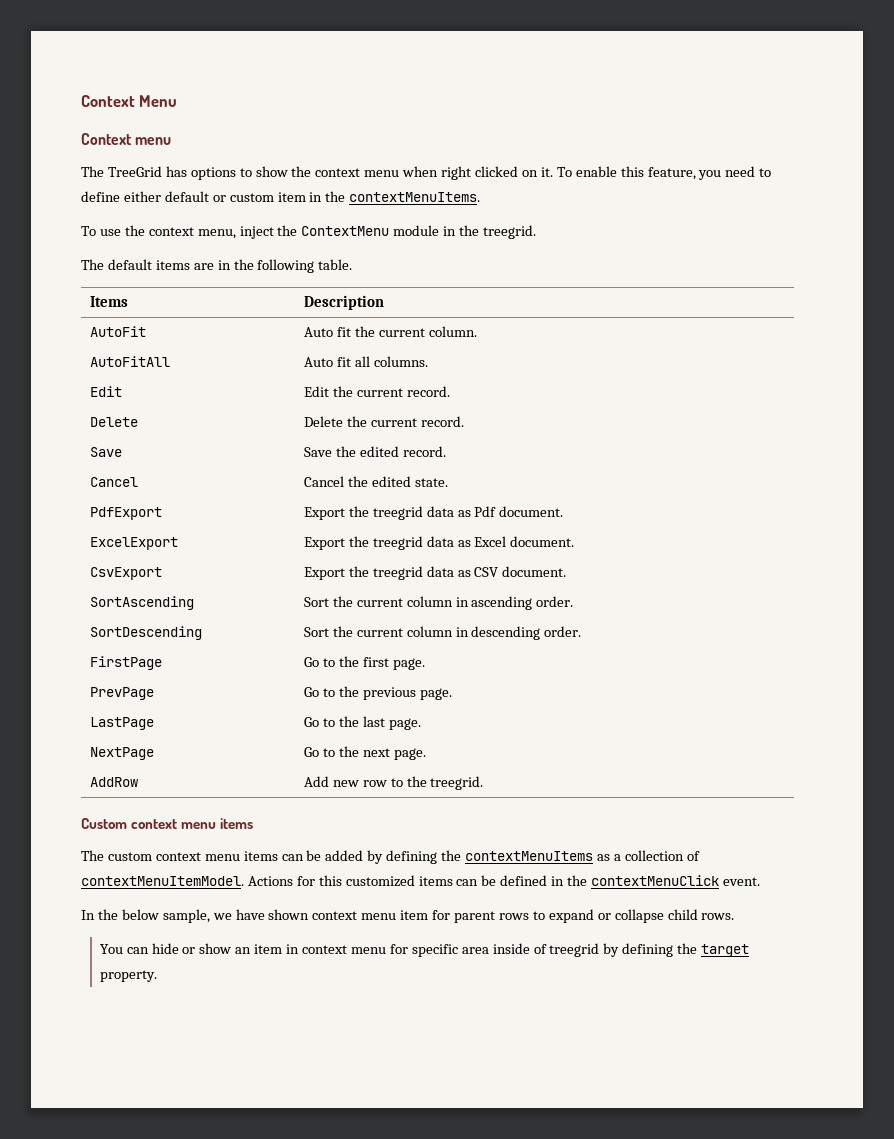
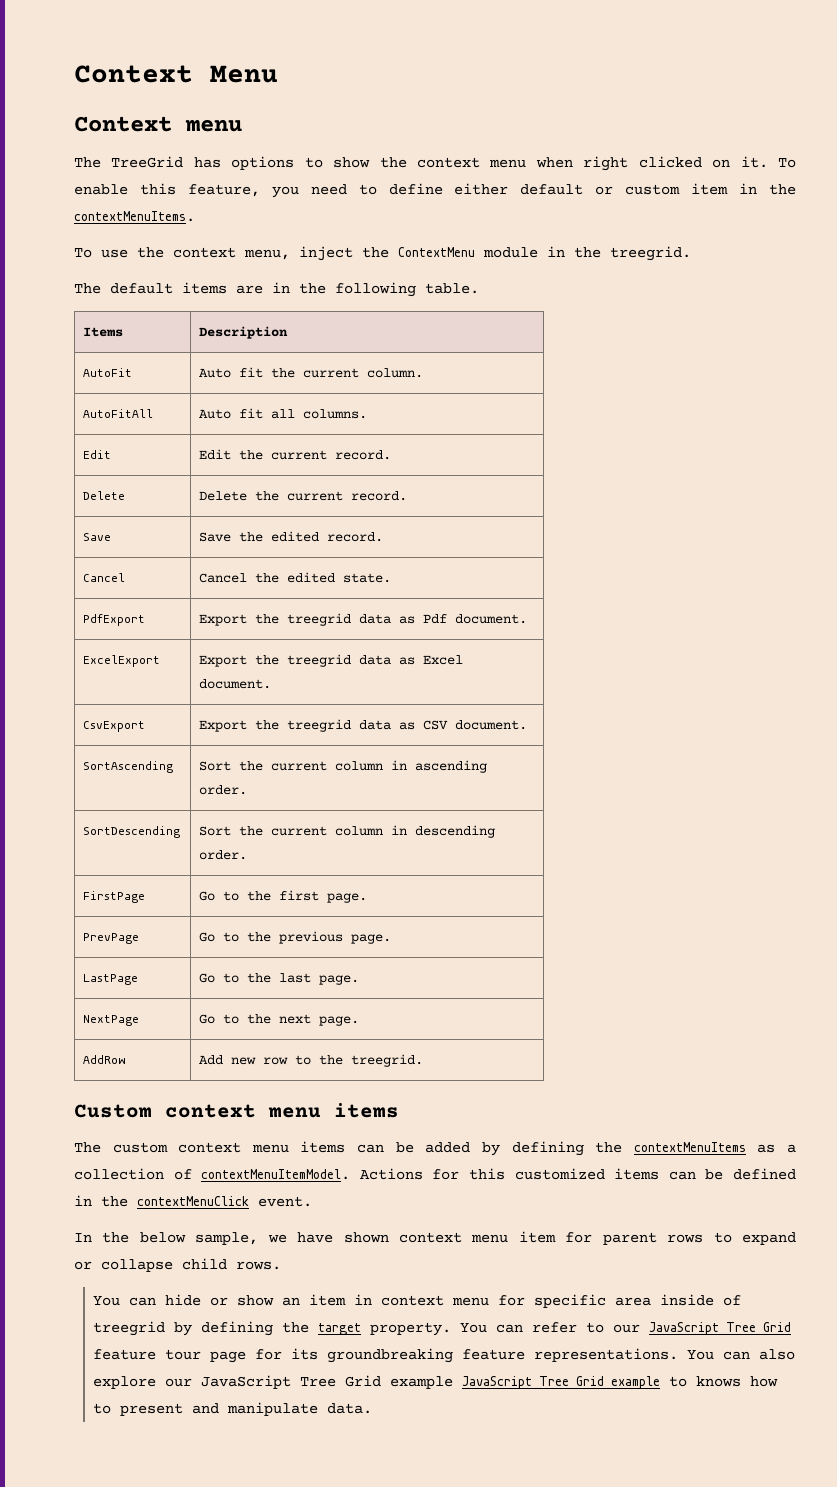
(157, 976) none -> [460,1322,792,1335] [93,1348,796,1363] [93,1375,779,1389] [93,1402,373,1416] You can refer to our JavaScript Tree Grid feature tour page for its groundbreaking feature representations. You can also explore our JavaScript Tree Grid example JavaScript Tree Grid example to knows how to present and manipulate data.

